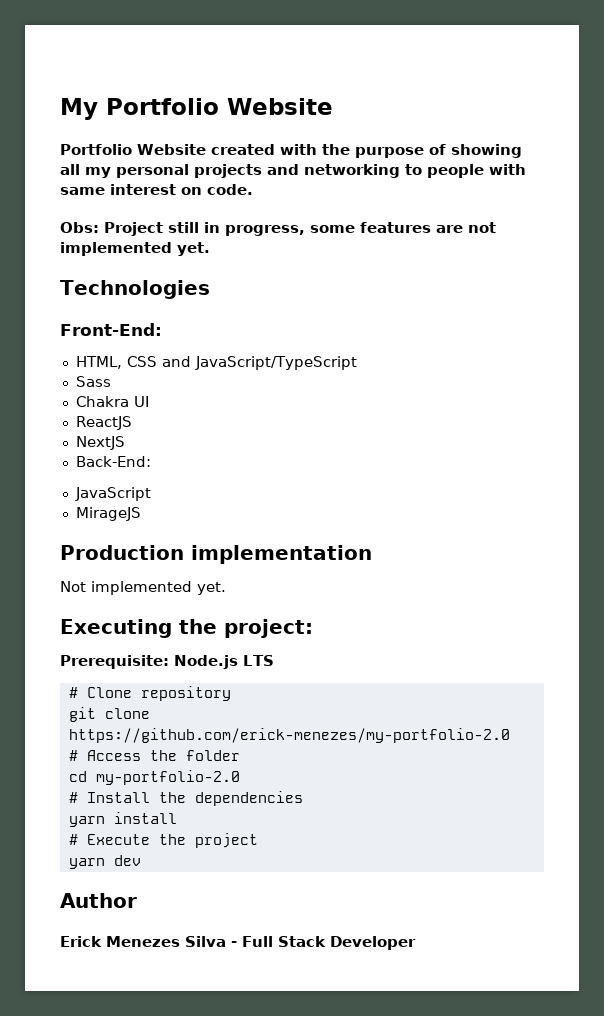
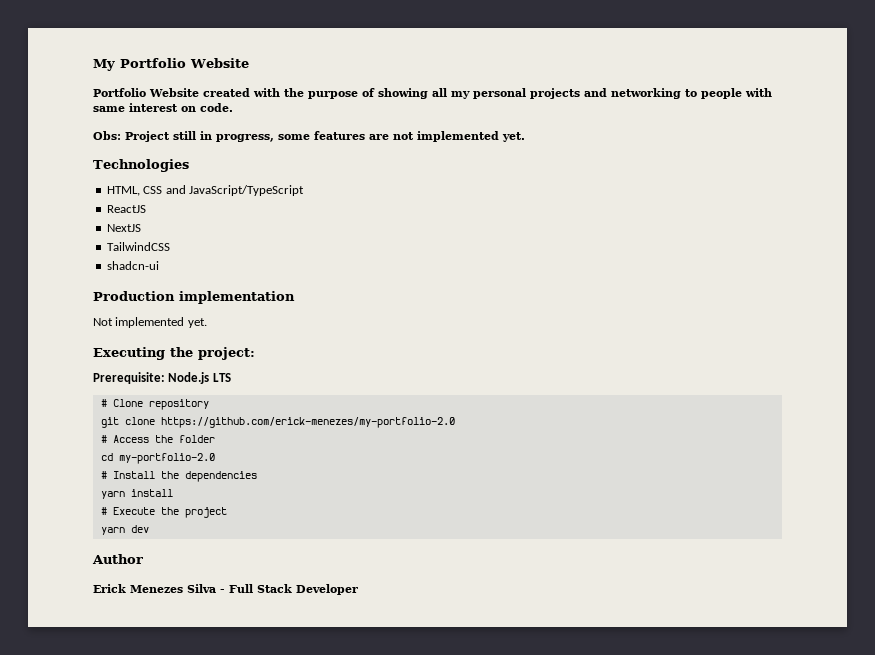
[60,323,162,336] // Front-End: -> (189, 165) none
[75,376,111,387] [75,396,149,407] // Sass // Chakra UI -> (304, 190) none
[75,456,151,467] [74,487,151,501] [75,507,141,521] Back-End: // JavaScript // MirageJS -> [106,242,170,251] [106,261,159,270] TailwindCSS // shadcn-ui

